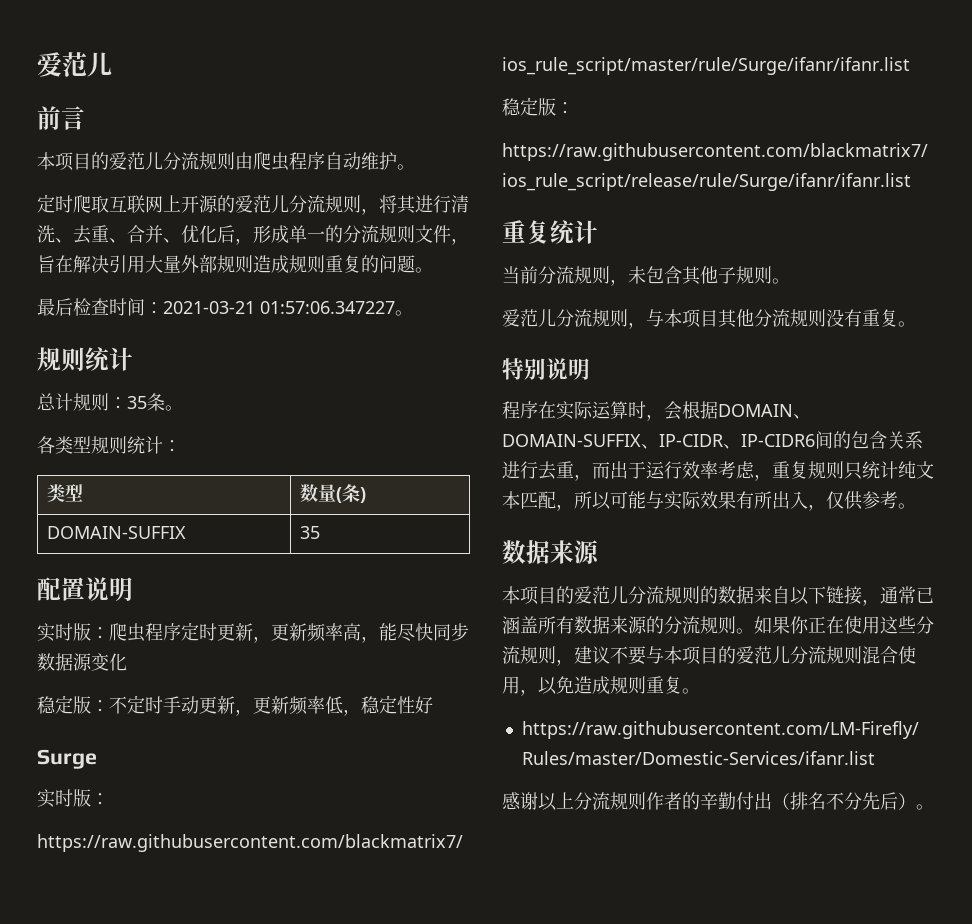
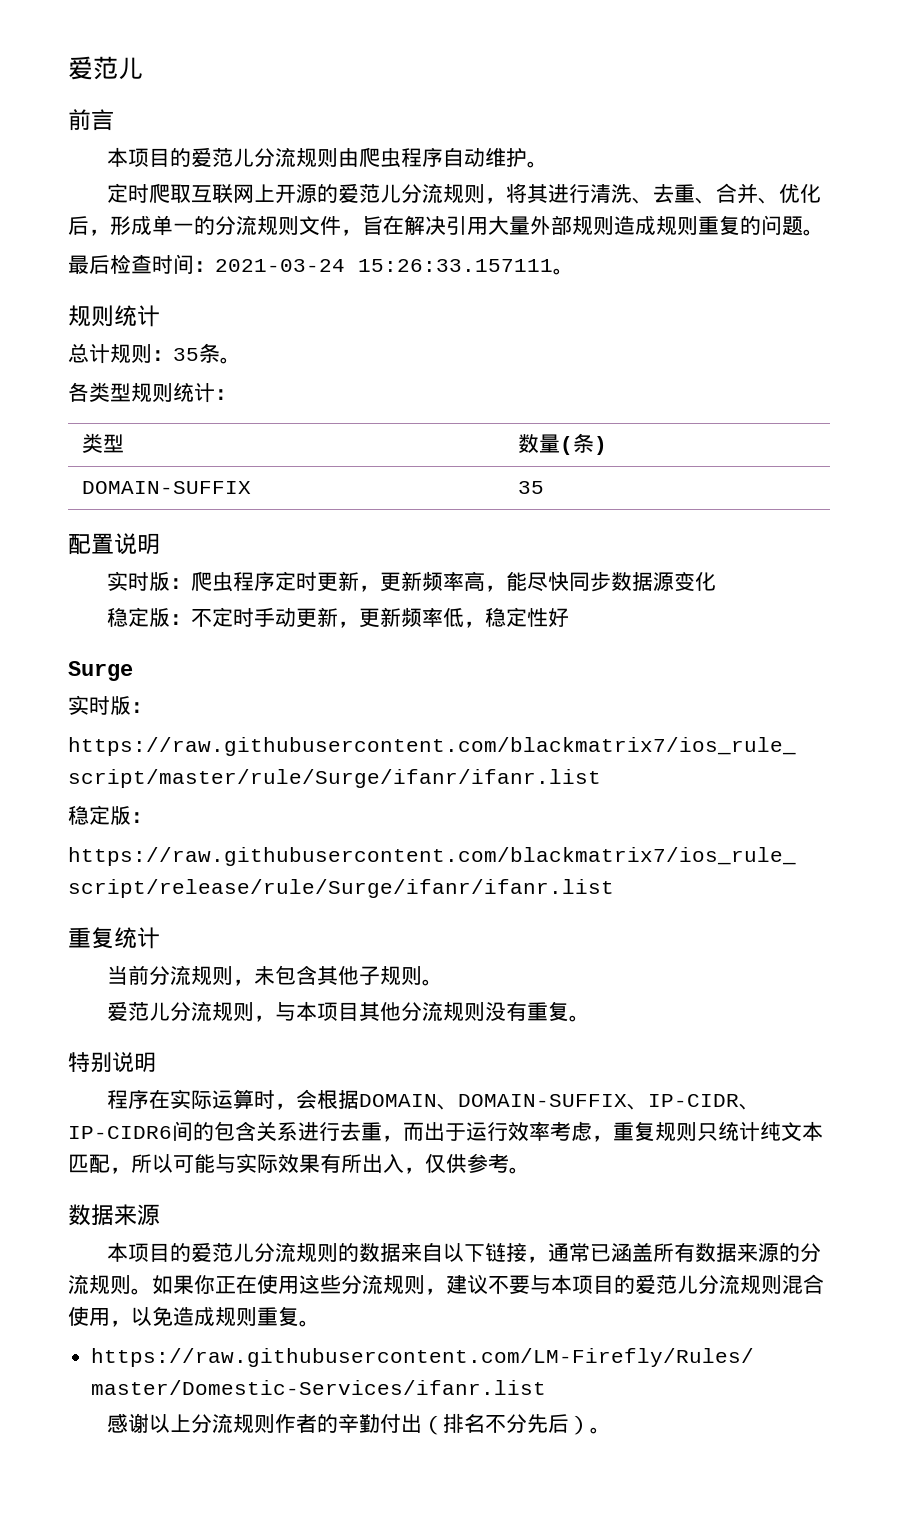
[163,301,395,314] 2021-03-21 01:57:06.347227 -> [215,259,553,272] 2021-03-24 15:26:33.157111

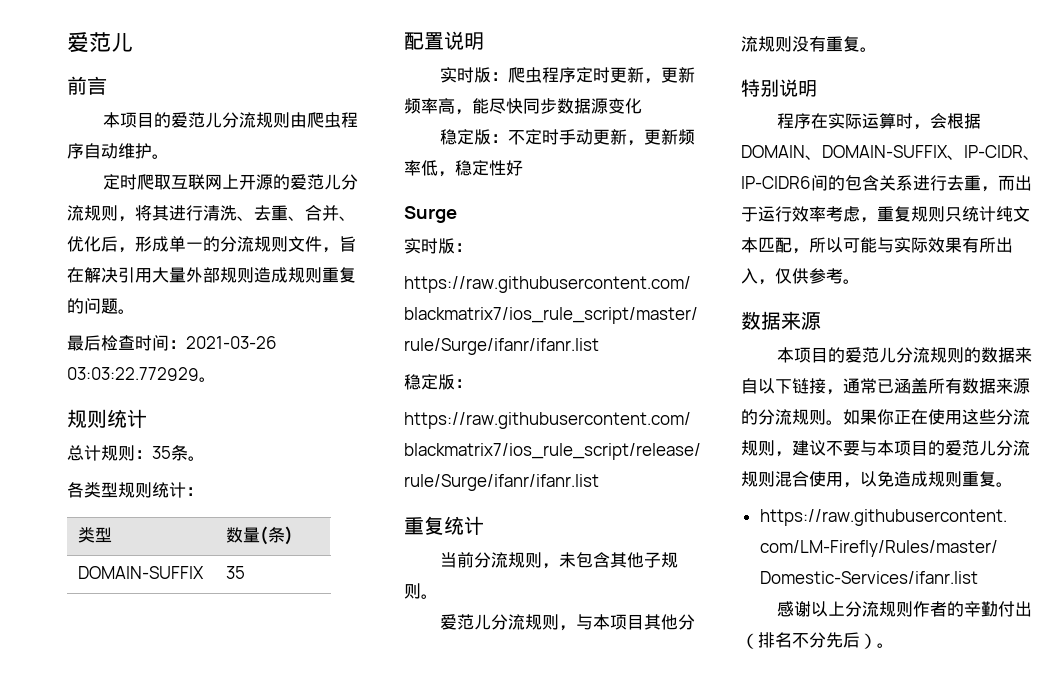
[215,259,553,272] 2021-03-24 15:26:33.157111 -> [186,336,277,349] [67,367,199,381] 2021-03-26 03:03:22.772929

